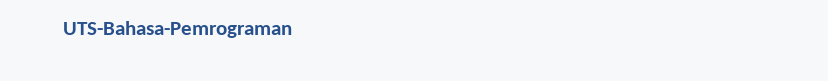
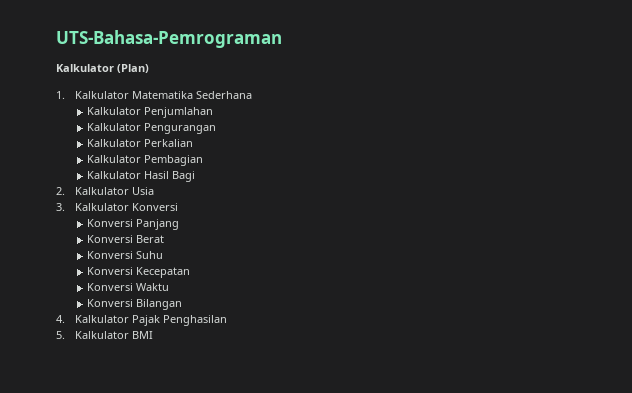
(292, 29) none -> [56,64,149,73] [56,91,253,99] [87,107,214,118] [87,123,217,134] [87,139,194,147] [87,155,204,166] [87,171,196,182] [56,187,155,195] [56,203,179,211] [87,219,180,230] [87,235,165,243] [87,251,164,259] [87,267,191,278] [87,283,170,291] [87,299,183,310] [56,315,228,326] [56,331,154,339] // Kalkulator (Plan) // 1. Kalkulator Matematika Sederhana // Kalkulator Penjumlahan // Kalkulator Pengurangan // Kalkulator Perkalian // Kalkulator Pembagian // Kalkulator Hasil Bagi // 2. Kalkulator Usia // 3. Kalkulator Konversi // Konversi Panjang // Konversi Berat // Konversi Suhu // Konversi Kecepatan // Konversi Waktu // Konversi Bilangan // 4. Kalkulator Pajak Penghasilan // 5. Kalkulator BMI

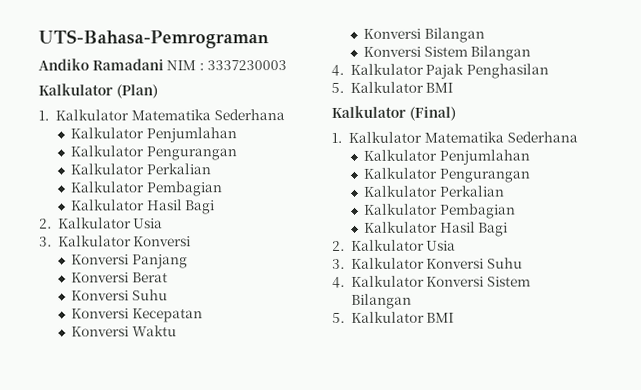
(282, 39) none -> [38,58,287,71] // Andiko Ramadani NIM : 3337230003
(183, 304) none -> [363,45,532,61] // Konversi Sistem Bilangan
(154, 335) none -> [331,105,456,121] [331,131,578,143] [363,149,530,165] [363,167,530,183] [363,185,505,197] [364,203,516,219] [364,221,509,237] [332,239,457,251] [332,257,524,269] [332,275,532,288] [350,293,412,309] [332,311,455,323] // Kalkulator (Final) // 1. Kalkulator Matematika Sederhana // Kalkulator Penjumlahan // Kalkulator Pengurangan // Kalkulator Perkalian // Kalkulator Pembagian // Kalkulator Hasil Bagi // 2. Kalkulator Usia // 3. Kalkulator Konversi Suhu // 4. Kalkulator Konversi Sistem Bilangan // 5. Kalkulator BMI

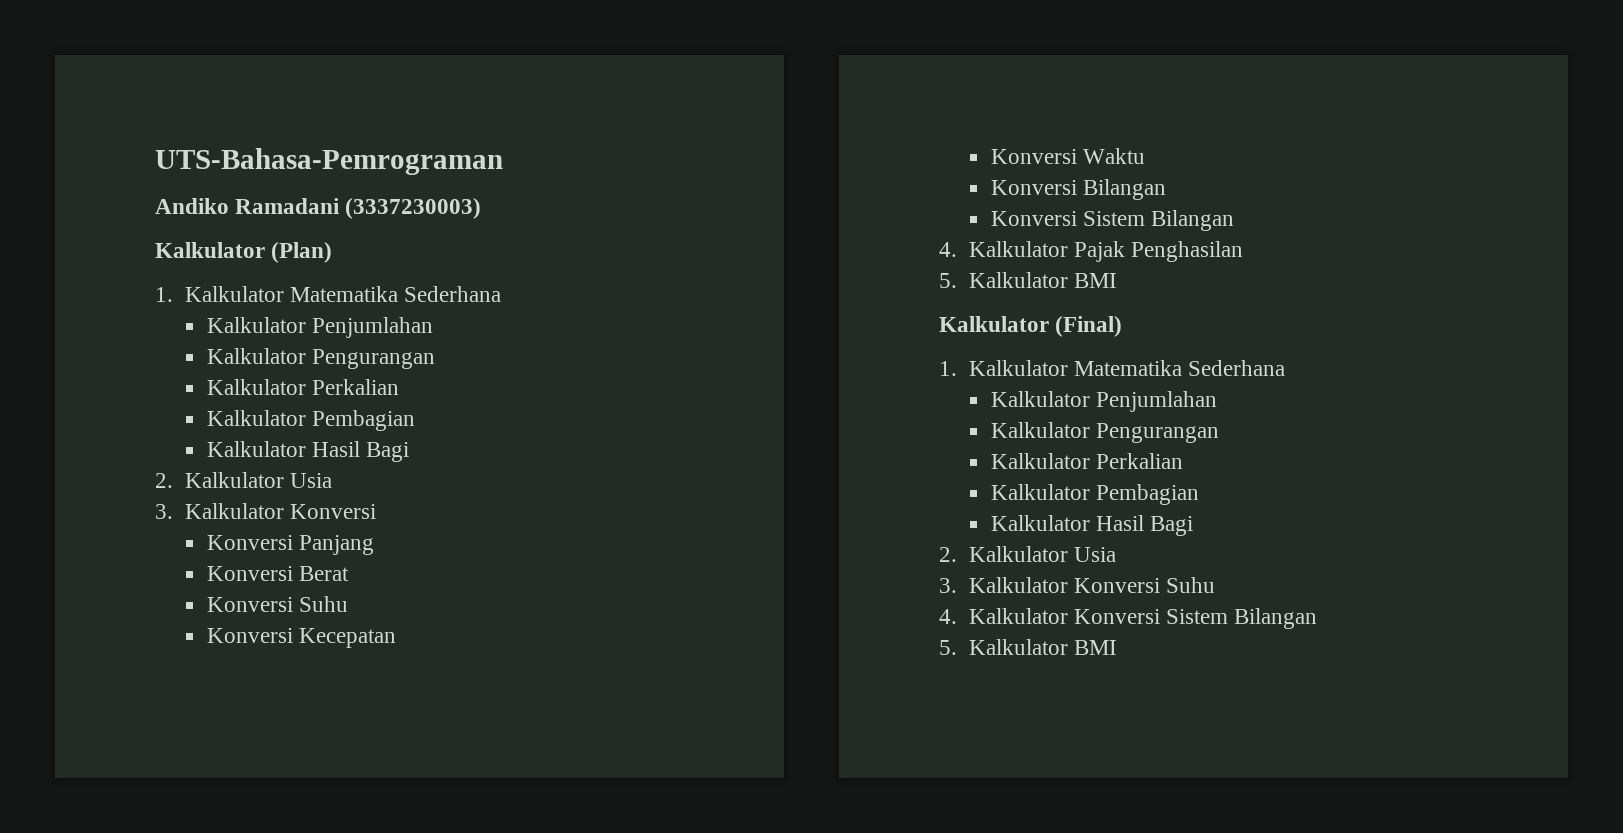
[166,60,287,71] NIM : 3337230003 -> [345,198,482,219] (3337230003)

